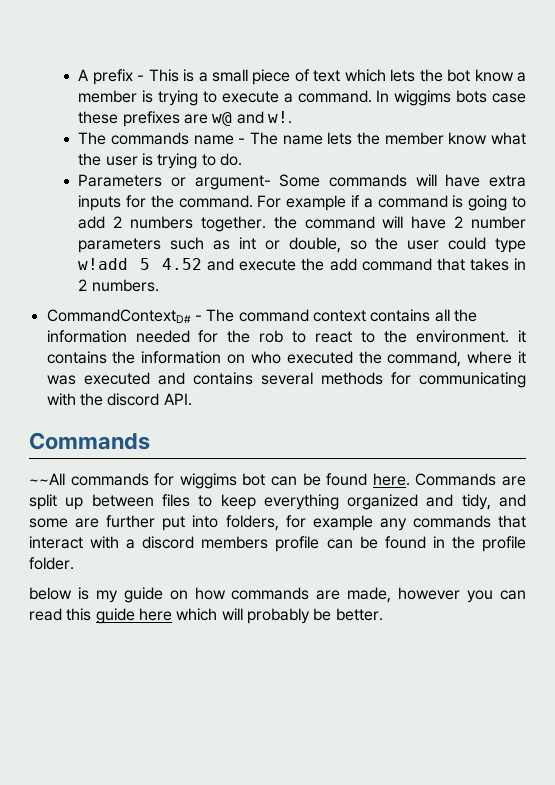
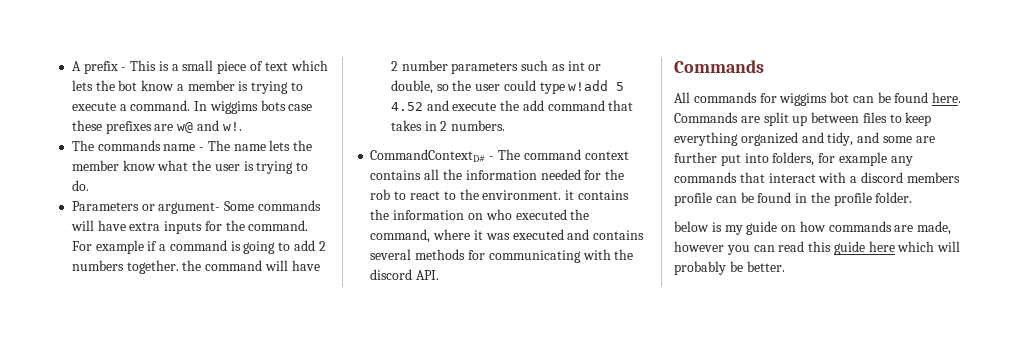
[29,473,65,485] ~~All -> [674,92,690,103] All

